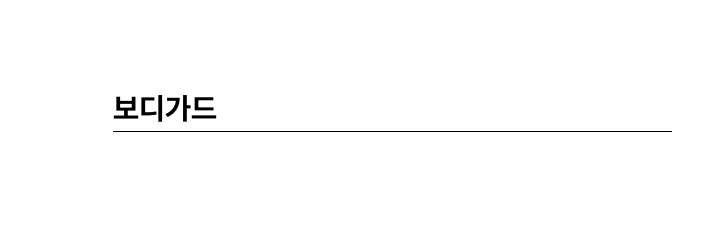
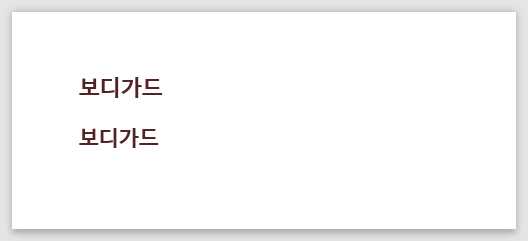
[113,95,217,122] 보디가드 -> [79,77,163,98] [79,128,159,148] 보디가드 // 보디가드

